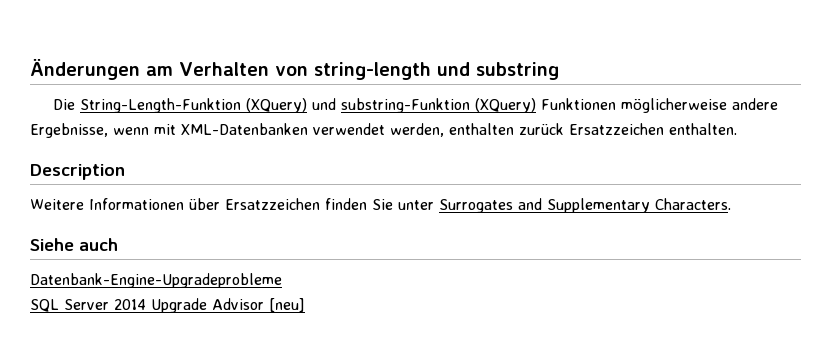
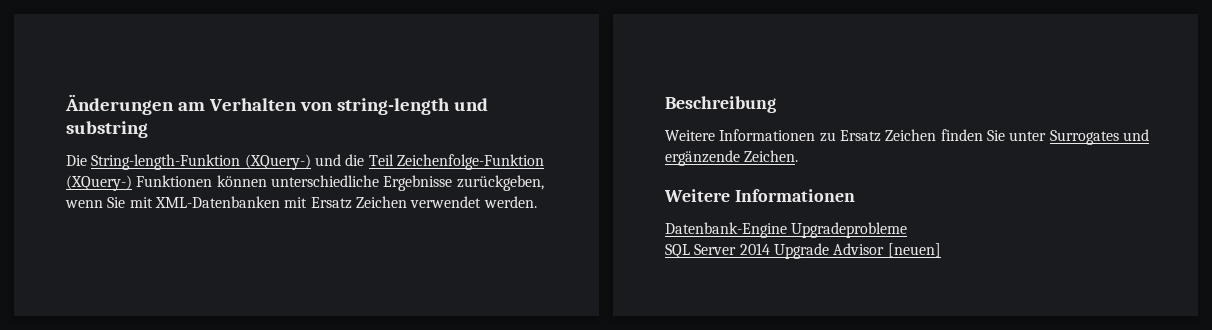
[79,98,778,113] [30,123,737,138] [30,164,125,180] [30,198,320,210] String-Length-Funktion (XQuery) und substring-Funktion (XQuery) Funktionen möglicherweise andere Ergebnisse, wenn mit XML-Datenbanken verwendet werden, enthalten zurück Ersatzzeichen enthalten. // Description // Weitere Informationen über Ersatzzeichen -> [91,154,544,170] [66,175,544,191] [65,196,537,209] [665,96,776,113] [665,129,937,142] String-length-Funktion (XQuery-) und die Teil Zeichenfolge-Funktion (XQuery-) Funktionen können unterschiedliche Ergebnisse zurückgeben, wenn Sie mit XML-Datenbanken mit Ersatz Zeichen verwendet werden. // Beschreibung // Weitere Informationen zu Ersatz Zeichen
[518,198,731,213] [30,238,118,251] [30,273,282,288] and Supplementary Characters. // Siehe auch // Datenbank-Engine-Upgradeprobleme -> [1122,129,1149,141] [665,150,799,166] [664,189,855,202] [665,222,908,238] und ergänzende Zeichen. // Weitere Informationen // Datenbank-Engine Upgradeprobleme
[269,298,305,312] [neu] -> [887,243,941,257] [neuen]

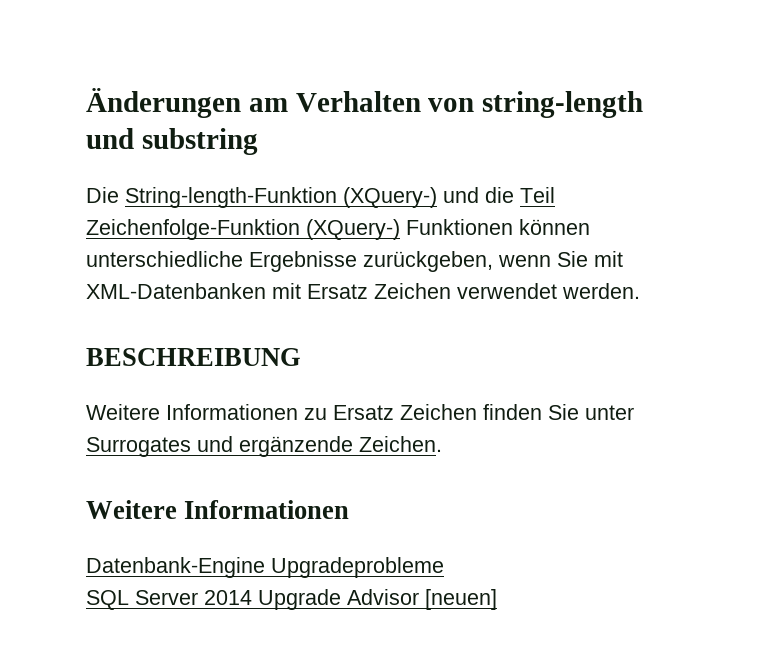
[665,96,776,113] Beschreibung -> [86,348,301,366] BESCHREIBUNG

